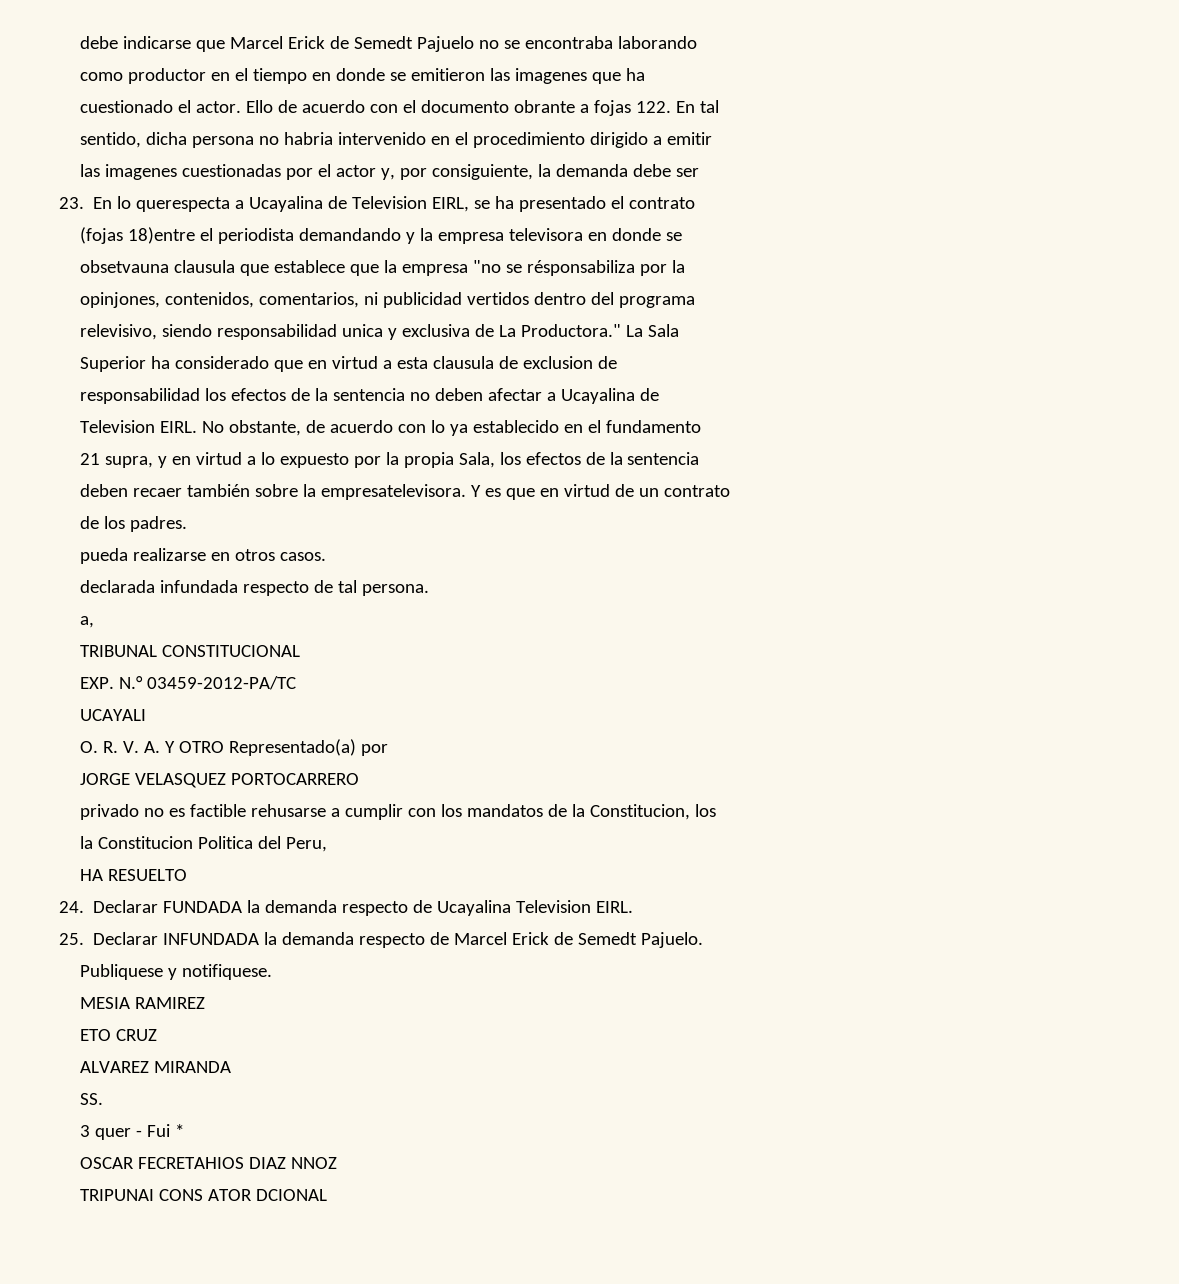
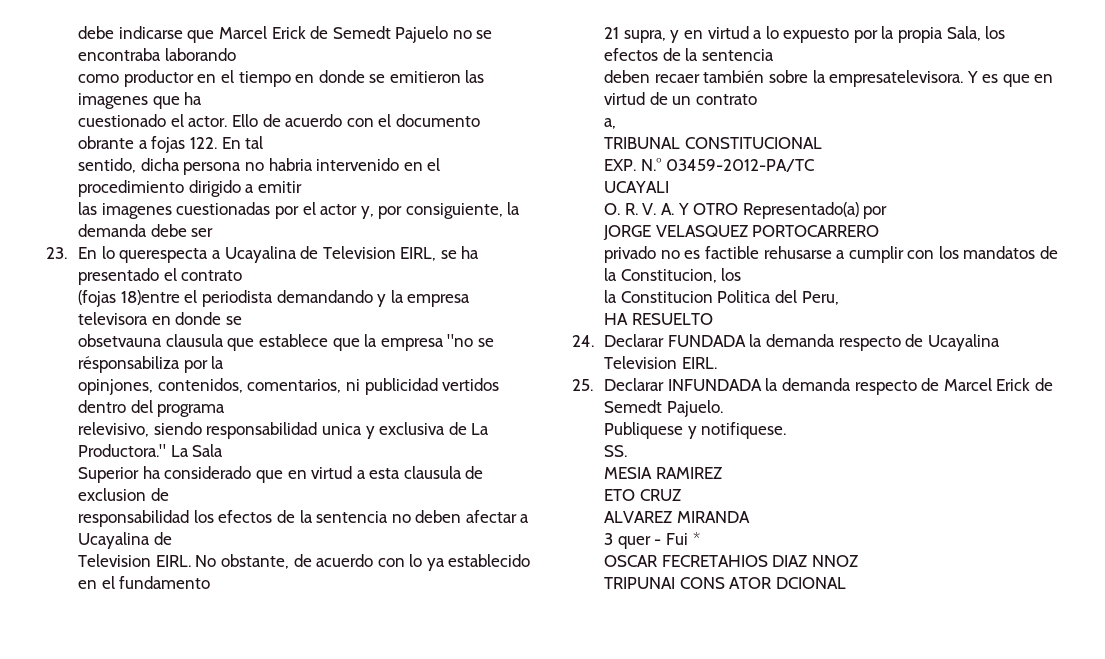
[79,516,187,532] [79,548,326,564] [79,580,429,596] // de los padres. // pueda realizarse en otros casos. // declarada infundada respecto de tal persona. -> (757, 99) none
(272, 972) none -> [604,445,628,457] // SS.
[79,1093,103,1105] // SS. -> (750, 517) none

